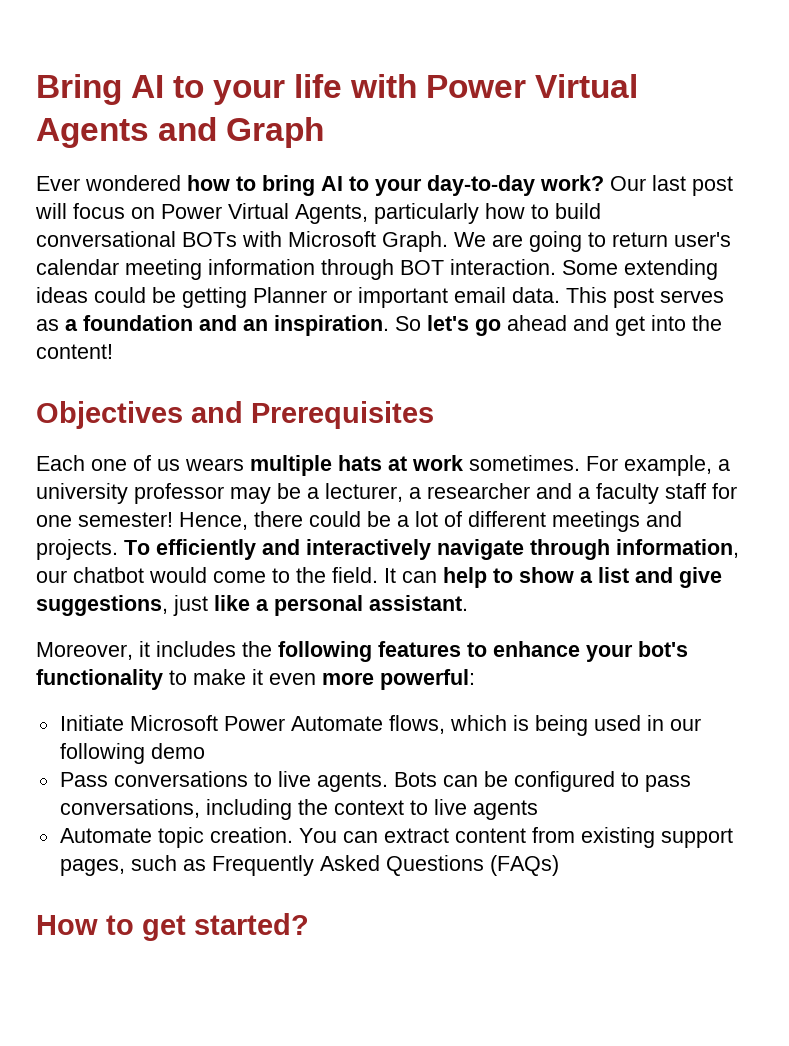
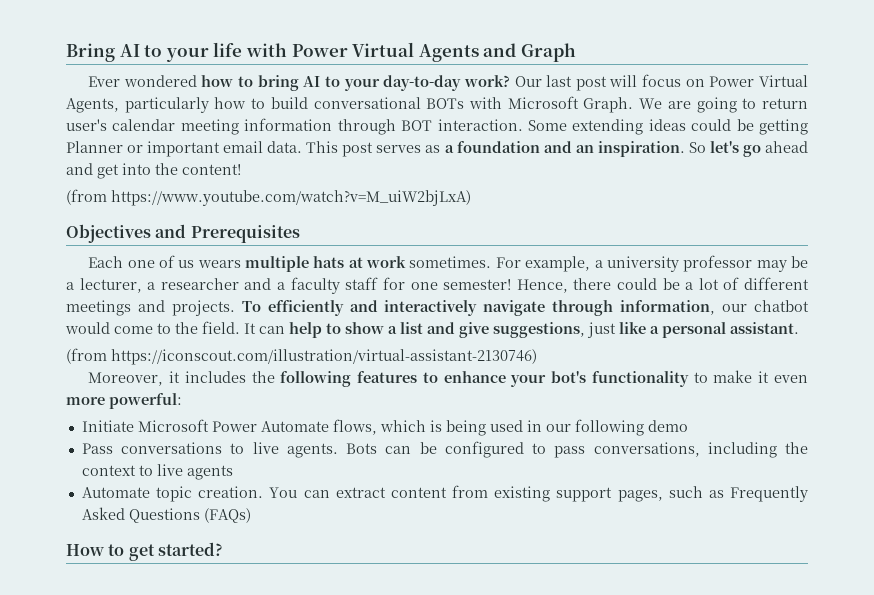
(113, 351) none -> [66,189,471,206] // (from https://www.youtube.com/watch?v=M_uiW2bjLxA)
(468, 603) none -> [66,348,537,365] // (from https://iconscout.com/illustration/virtual-assistant-2130746)

